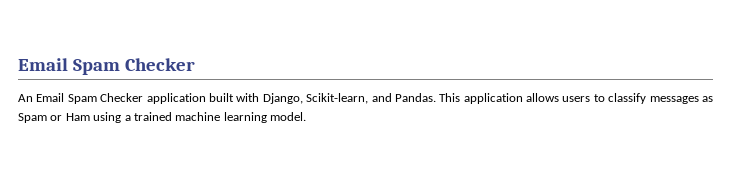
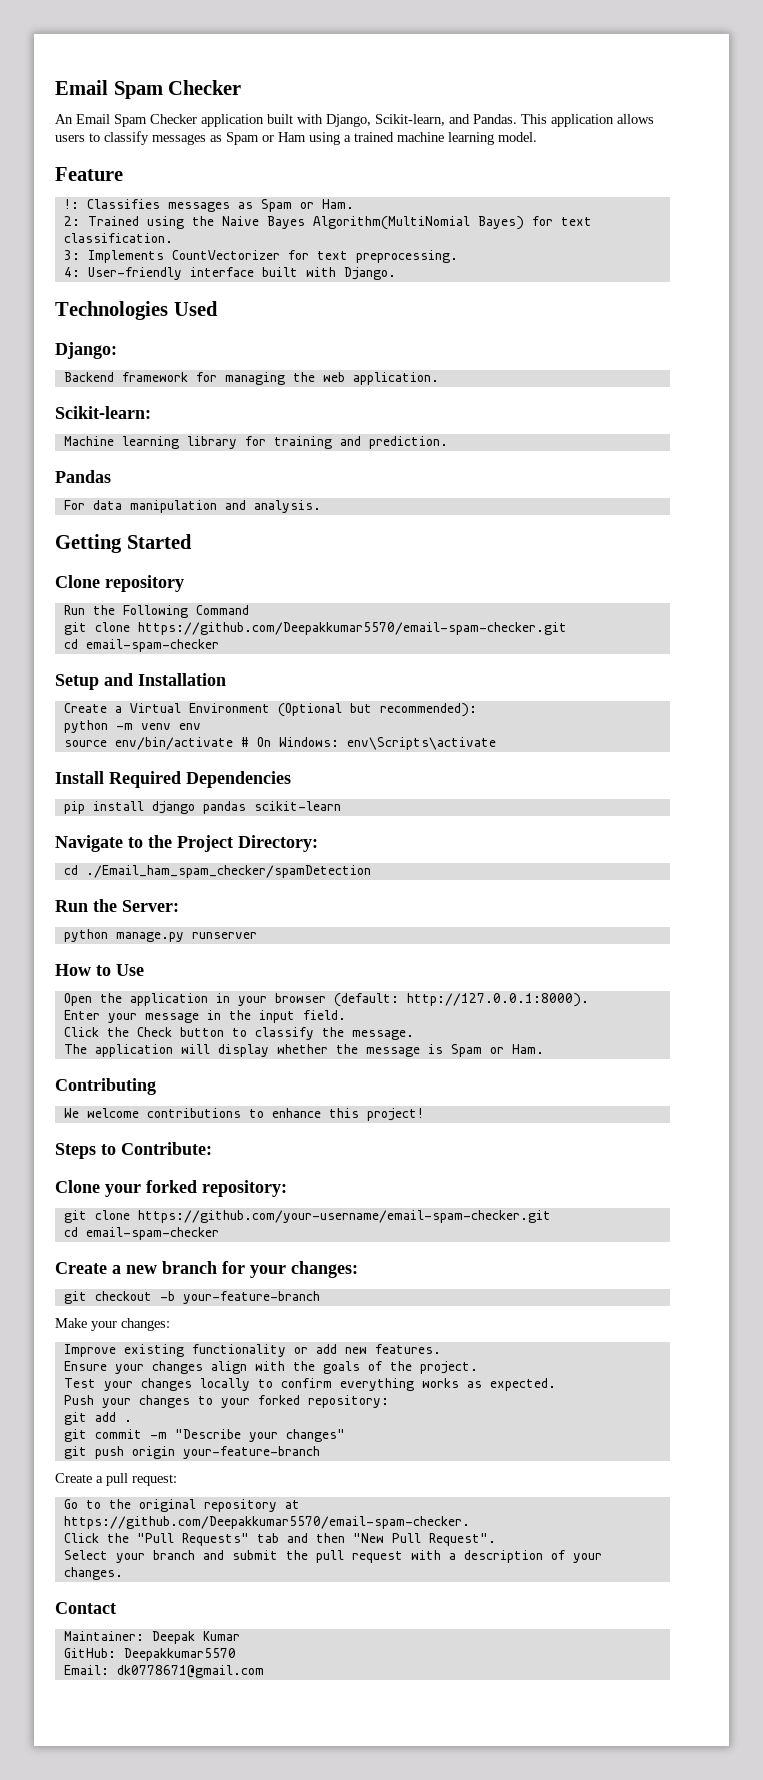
(306, 116) none -> [55,167,123,181] [63,199,354,212] [63,216,592,230] [63,233,173,243] [63,250,458,263] [63,267,396,280] [55,301,218,320] [55,342,117,359] [63,372,439,385] [55,406,151,419] [63,436,448,449] [55,470,111,483] [63,500,321,513] [55,534,192,553] [55,575,184,592] [63,605,249,618] [63,622,567,635] [63,639,219,652] [55,673,226,690] [63,703,477,717] [63,720,201,733] [63,737,496,750] [55,771,291,788] [63,801,341,814] [55,835,318,852] [63,865,371,878] [55,899,179,912] [63,929,257,942] [55,964,144,976] [63,993,589,1007] [63,1010,346,1023] [63,1027,414,1040] [63,1044,544,1057] [55,1078,156,1095] [63,1108,424,1121] [55,1142,212,1159] [55,1180,287,1197] [63,1210,551,1223] [63,1227,219,1240] [55,1261,358,1278] [63,1291,320,1304] [55,1318,170,1331] [63,1344,441,1357] [63,1361,478,1374] [63,1378,556,1391] [63,1395,389,1408] [63,1412,132,1425] [63,1429,345,1442] [63,1446,320,1459] [55,1473,177,1486] [63,1499,300,1512] [63,1516,470,1529] [63,1533,496,1546] [63,1550,602,1563] [63,1567,123,1580] [55,1602,116,1614] [63,1631,240,1644] [63,1648,236,1661] [63,1665,264,1678] // Feature // !: Classifies messages as Spam or Ham. // 2: Trained using the Naive Bayes Algorithm(MultiNomial Bayes) for text classification. // 3: Implements CountVectorizer for text preprocessing. // 4: User-friendly interface built with Django. // Technologies Used // Django: // Backend framework for managing the web application. // Scikit-learn: // Machine learning library for training and prediction. // Pandas // For data manipulation and analysis. // Getting Started // Clone repository // Run the Following Command // git clone https://github.com/Deepakkumar5570/email-spam-checker.git // cd email-spam-checker // Setup and Installation // Create a Virtual Environment (Optional but recommended): // python -m venv env // source env/bin/activate # On Windows: env\Scripts\activate // Install Required Dependencies // pip install django pandas scikit-learn // Navigate to the Project Directory: // cd ./Email_ham_spam_checker/spamDetection // Run the Server: // python manage.py runserver // How to Use // Open the application in your browser (default: http://127.0.0.1:8000). // Enter your message in the input field. // Click the Check button to classify the message. // The application will display whether the message is Spam or Ham. // Contributing // We welcome contributions to enhance this project! // Steps to Contribute: // Clone your forked repository: // git clone https://github.com/your-username/email-spam-checker.git // cd email-spam-checker // Create a new branch for your changes: // git checkout -b your-feature-branch // Make your changes: // Improve existing functionality or add new features. // Ensure your changes align with the goals of the project. // Test your changes locally to confirm everything works as expected. // Push your changes to your forked repository: // git add . // git commit -m "Describe your changes" // git push origin your-feature-branch // Create a pull request: // Go to the original repository at https://github.com/Deepakkumar5570/email-spam-checker. // Click the "Pull Requests" tab and then "New Pull Request". // Select your branch and submit the pull request with a description of your changes. // Contact // Maintainer: Deepak Kumar // GitHub: Deepakkumar5570 // Email: dk0778671@gmail.com

